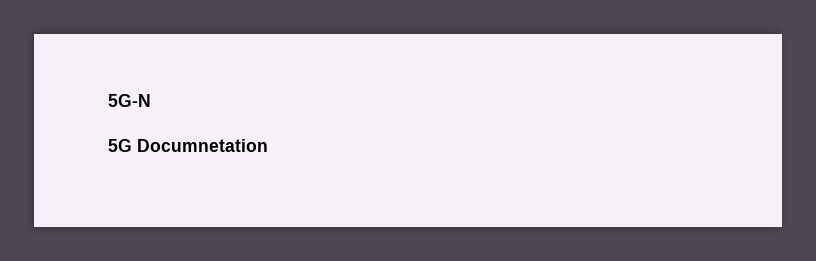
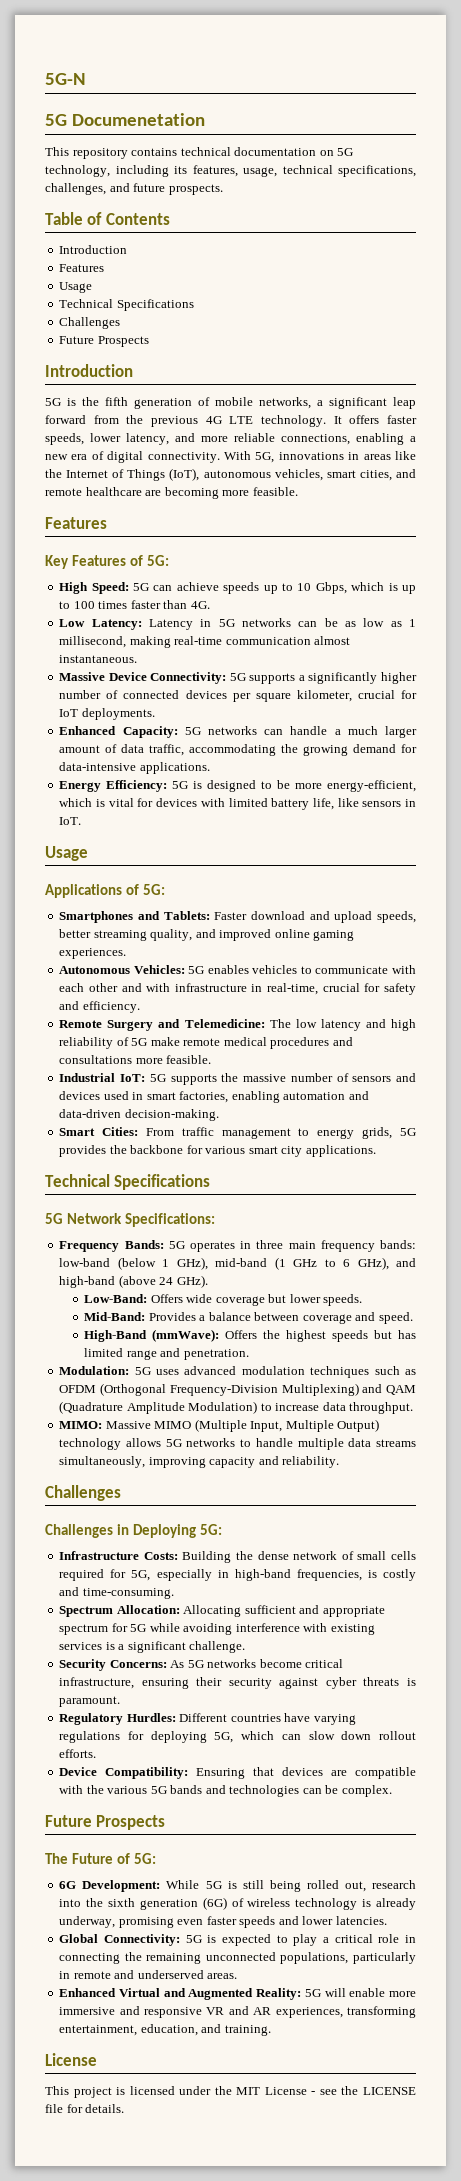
[137,139,268,152] Documnetation -> [71,113,205,126] [45,147,354,159] [45,165,416,177] [45,183,223,195] [45,212,170,225] [59,245,128,254] [59,264,105,272] [59,282,93,293] [59,299,194,311] [59,317,121,329] [59,336,149,347] [45,364,133,377] [45,397,416,409] [45,415,417,427] [45,433,416,445] [45,451,416,463] [45,468,416,481] [45,487,298,499] [45,517,107,529] [45,555,169,569] [59,582,416,594] [59,600,210,609] [59,618,416,630] [59,636,351,648] [59,655,138,663] [59,672,417,684] [59,690,417,702] [59,708,155,720] [59,726,417,738] [59,744,417,756] [59,762,210,774] [59,780,416,792] [59,798,416,810] [59,817,82,825] [45,846,88,861] [45,884,165,898] [59,911,416,923] [59,929,355,941] [59,948,127,959] [59,965,416,974] [59,983,416,995] [59,1001,140,1013] [59,1019,416,1031] [59,1037,353,1049] [59,1055,212,1064] [59,1073,417,1085] [59,1091,369,1103] [59,1109,219,1121] [59,1127,416,1139] [59,1145,376,1157] [45,1174,211,1190] [45,1213,215,1227] [59,1240,416,1252] [59,1257,416,1270] [59,1275,208,1288] [84,1294,363,1306] [84,1312,413,1324] [84,1329,417,1342] [84,1348,249,1360] [59,1366,416,1378] [59,1383,416,1396] [59,1401,414,1414] [59,1419,380,1432] [59,1438,416,1450] [59,1456,340,1468] [45,1485,121,1501] [45,1524,222,1538] [59,1551,416,1563] [59,1569,416,1581] [59,1587,174,1599] [59,1605,385,1617] [59,1623,375,1635] [59,1641,246,1653] [59,1659,344,1671] [59,1677,416,1689] [59,1696,121,1707] [59,1713,356,1725] [59,1731,416,1743] [59,1749,97,1758] [59,1767,416,1779] [59,1785,392,1797] [45,1815,166,1830] [45,1853,156,1864] [59,1880,417,1892] [59,1897,416,1910] [59,1916,387,1928] [59,1934,416,1946] [59,1952,416,1964] [59,1970,238,1979] [59,1988,416,2000] [59,2006,416,2018] [59,2024,271,2036] [45,2053,97,2066] [45,2086,416,2098] [45,2104,125,2113] Documenetation // This repository contains technical documentation on 5G technology, including its features, usage, technical specifications, challenges, and future prospects. // Table of Contents // Introduction // Features // Usage // Technical Specifications // Challenges // Future Prospects // Introduction // 5G is the fifth generation of mobile networks, a significant leap forward from the previous 4G LTE technology. It offers faster speeds, lower latency, and more reliable connections, enabling a new era of digital connectivity. With 5G, innovations in areas like the Internet of Things (IoT), autonomous vehicles, smart cities, and remote healthcare are becoming more feasible. // Features // Key Features of 5G: // High Speed: 5G can achieve speeds up to 10 Gbps, which is up to 100 times faster than 4G. // Low Latency: Latency in 5G networks can be as low as 1 millisecond, making real-time communication almost instantaneous. // Massive Device Connectivity: 5G supports a significantly higher number of connected devices per square kilometer, crucial for IoT deployments. // Enhanced Capacity: 5G networks can handle a much larger amount of data traffic, accommodating the growing demand for data-intensive applications. // Energy Efficiency: 5G is designed to be more energy-efficient, which is vital for devices with limited battery life, like sensors in IoT. // Usage // Applications of 5G: // Smartphones and Tablets: Faster download and upload speeds, better streaming quality, and improved online gaming experiences. // Autonomous Vehicles: 5G enables vehicles to communicate with each other and with infrastructure in real-time, crucial for safety and efficiency. // Remote Surgery and Telemedicine: The low latency and high reliability of 5G make remote medical procedures and consultations more feasible. // Industrial IoT: 5G supports the massive number of sensors and devices used in smart factories, enabling automation and data-driven decision-making. // Smart Cities: From traffic management to energy grids, 5G provides the backbone for various smart city applications. // Technical Specifications // 5G Network Specifications: // Frequency Bands: 5G operates in three main frequency bands: low-band (below 1 GHz), mid-band (1 GHz to 6 GHz), and high-band (above 24 GHz). // Low-Band: Offers wide coverage but lower speeds. // Mid-Band: Provides a balance between coverage and speed. // High-Band (mmWave): Offers the highest speeds but has limited range and penetration. // Modulation: 5G uses advanced modulation techniques such as OFDM (Orthogonal Frequency-Division Multiplexing) and QAM (Quadrature Amplitude Modulation) to increase data throughput. // MIMO: Massive MIMO (Multiple Input, Multiple Output) technology allows 5G networks to handle multiple data streams simultaneously, improving capacity and reliability. // Challenges // Challenges in Deploying 5G: // Infrastructure Costs: Building the dense network of small cells required for 5G, especially in high-band frequencies, is costly and time-consuming. // Spectrum Allocation: Allocating sufficient and appropriate spectrum for 5G while avoiding interference with existing services is a significant challenge. // Security Concerns: As 5G networks become critical infrastructure, ensuring their security against cyber threats is paramount. // Regulatory Hurdles: Different countries have varying regulations for deploying 5G, which can slow down rollout efforts. // Device Compatibility: Ensuring that devices are compatible with the various 5G bands and technologies can be complex. // Future Prospects // The Future of 5G: // 6G Development: While 5G is still being rolled out, research into the sixth generation (6G) of wireless technology is already underway, promising even faster speeds and lower latencies. // Global Connectivity: 5G is expected to play a critical role in connecting the remaining unconnected populations, particularly in remote and underserved areas. // Enhanced Virtual and Augmented Reality: 5G will enable more immersive and responsive VR and AR experiences, transforming entertainment, education, and training. // License // This project is licensed under the MIT License - see the LICENSE file for details.

